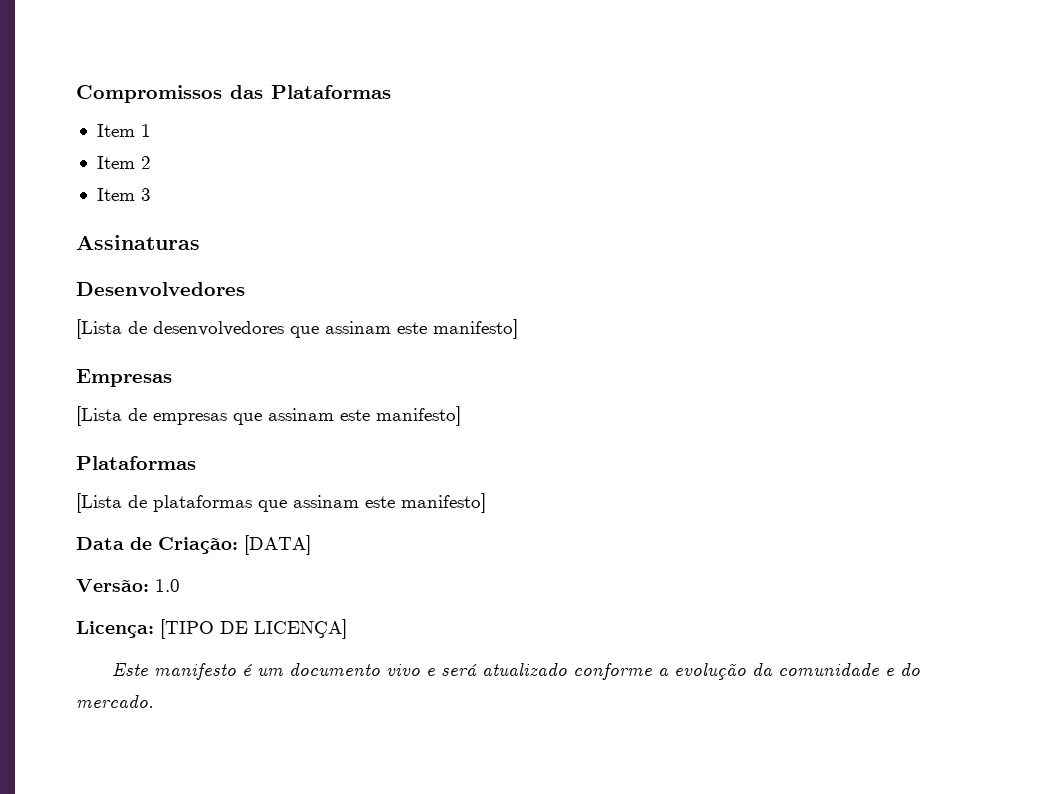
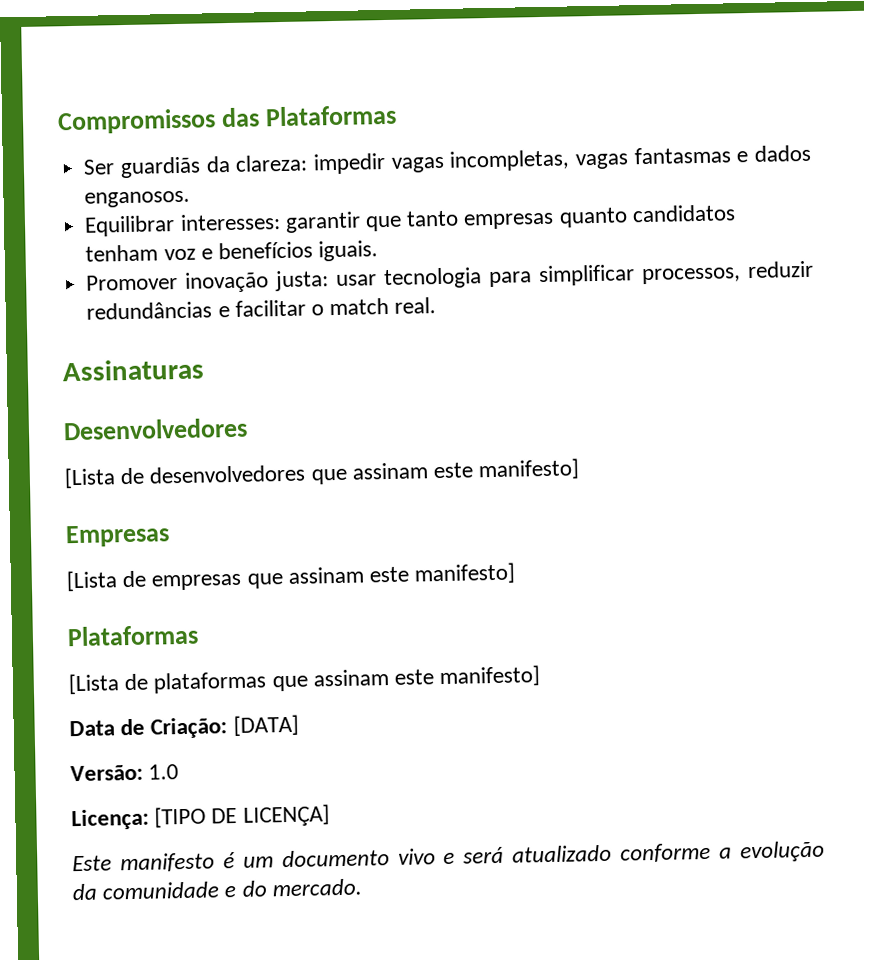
[96,124,151,137] [96,156,151,169] [96,188,151,201] Item 1 // Item 2 // Item 3 -> [83,144,811,179] [84,190,191,208] [84,204,736,237] [85,240,379,262] [86,260,814,293] [86,297,437,320] Ser guardiãs da clareza: impedir vagas incompletas, vagas fantasmas e dados enganosos. // Equilibrar interesses: garantir que tanto empresas quanto candidatos tenham voz e benefícios iguais. // Promover inovação justa: usar tecnologia para simplificar processos, reduzir redundâncias e facilitar o match real.

